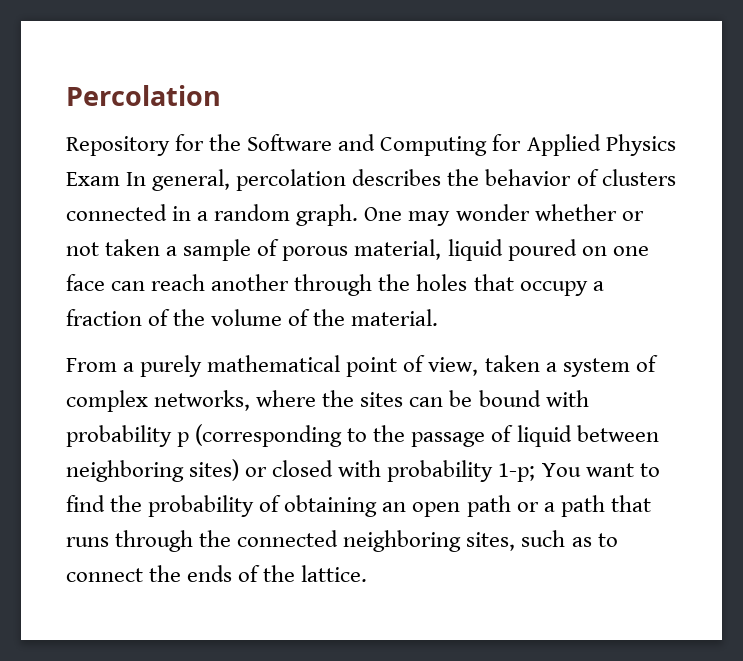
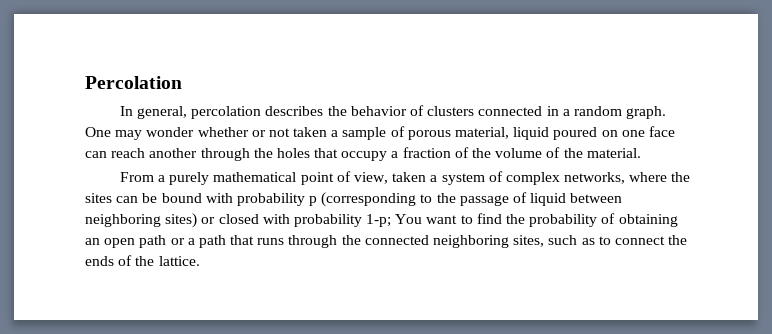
[66,134,676,156] [66,172,120,186] Repository for the Software and Computing for Applied Physics Exam -> (182, 82) none

